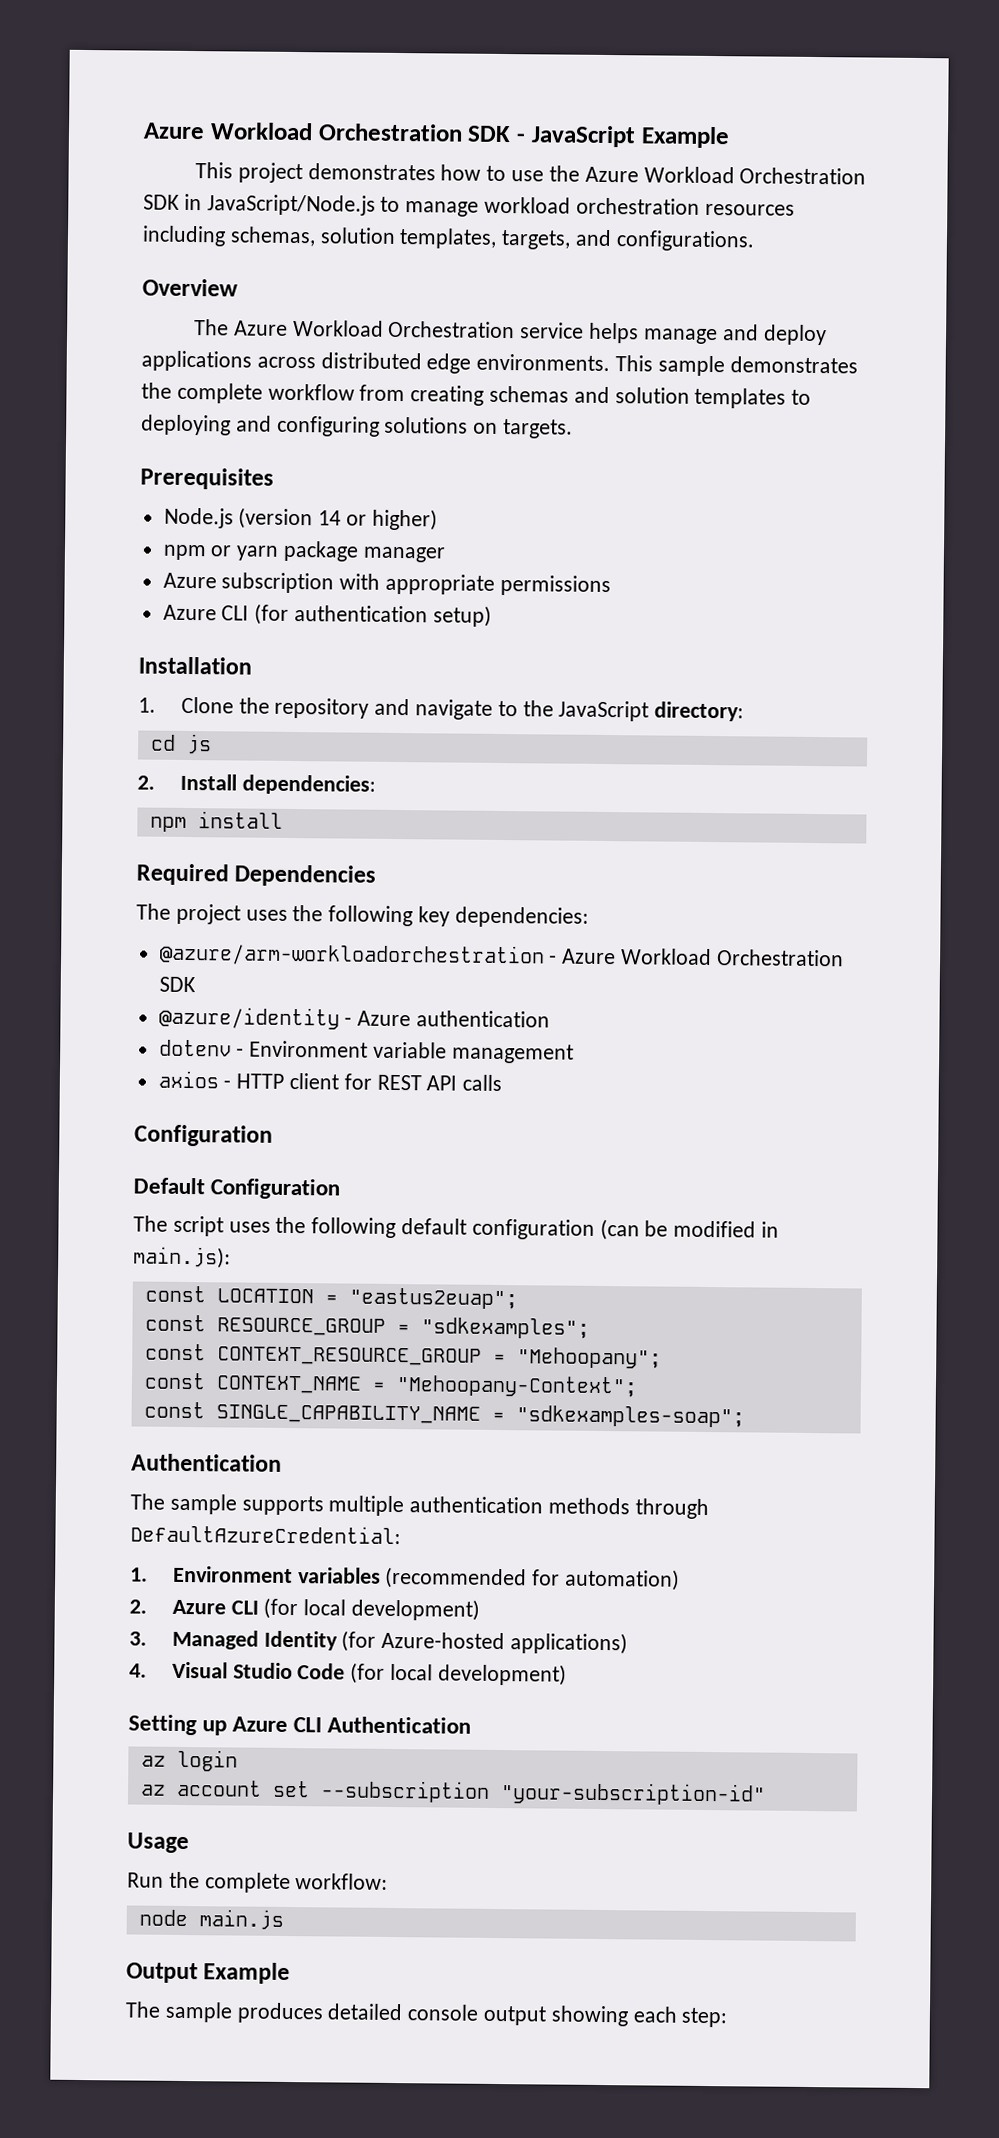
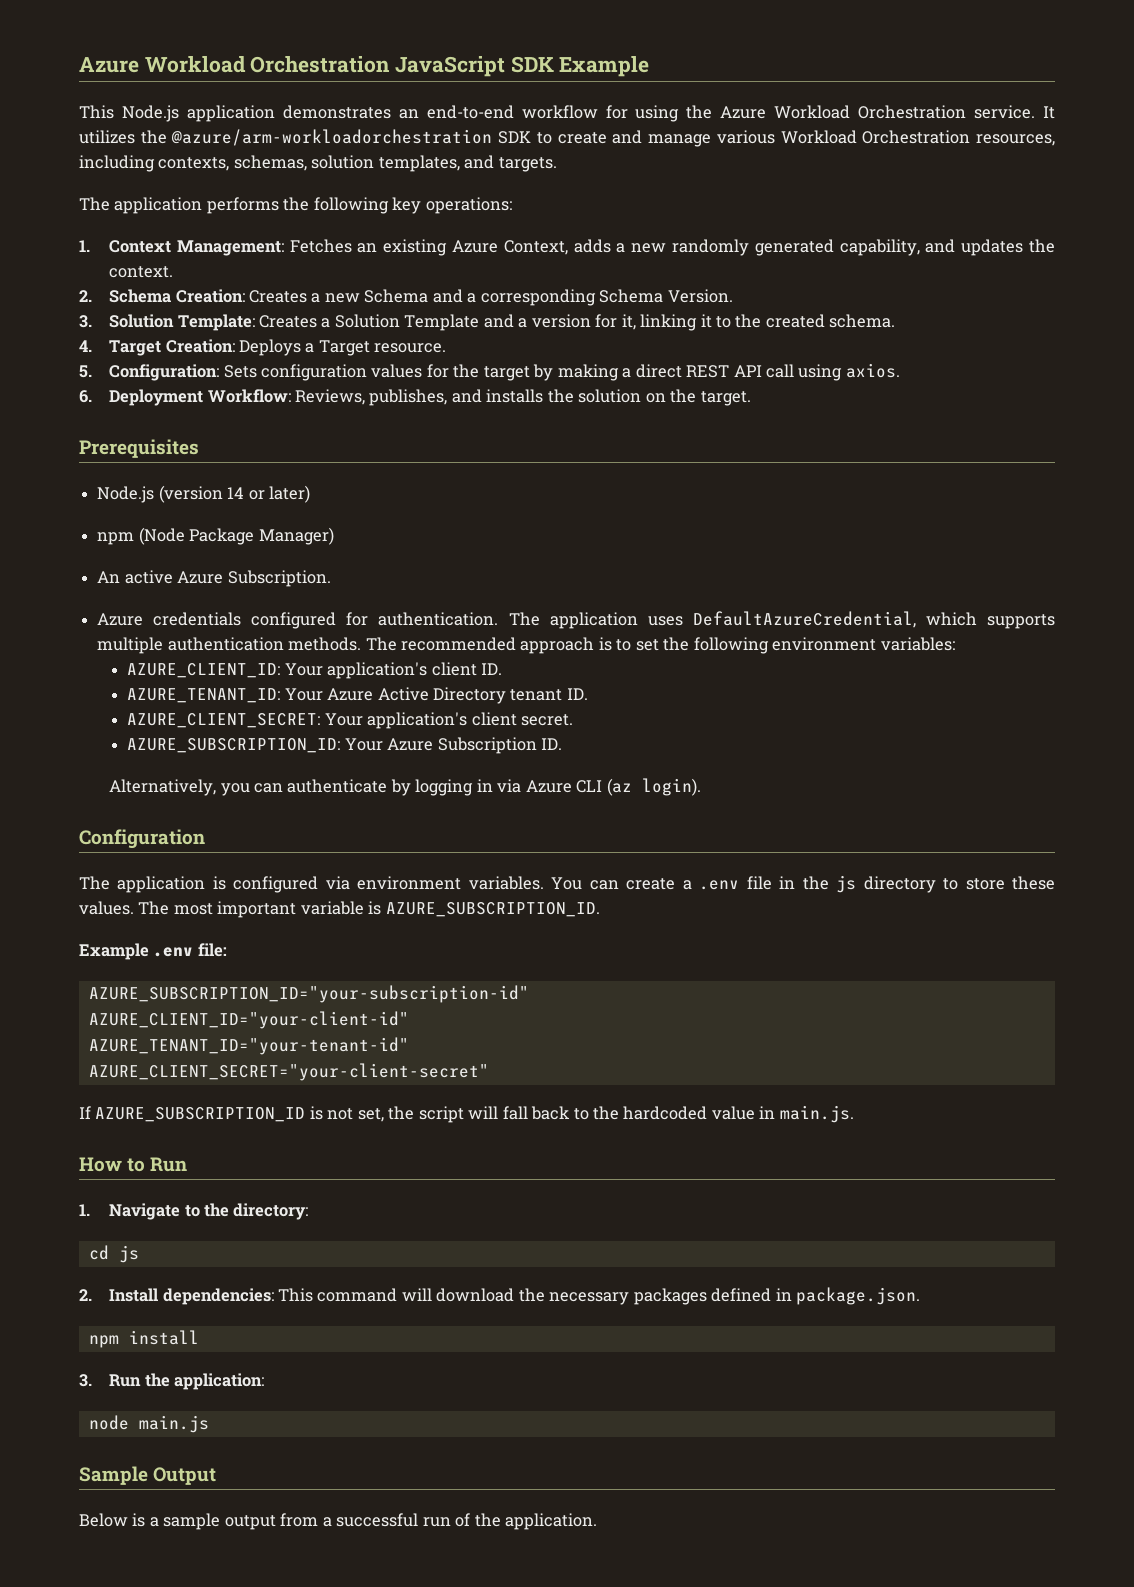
[143,122,636,148] Azure Workload Orchestration SDK - JavaScript -> [79,56,554,77] Azure Workload Orchestration JavaScript SDK
[237,162,867,185] [143,193,795,217] [142,225,755,252] [142,278,238,297] [194,319,827,346] [141,350,858,377] [141,382,812,409] [141,414,574,439] project demonstrates how to use the Azure Workload Orchestration SDK in JavaScript/Node.js to manage workload orchestration resources including schemas, solution templates, targets, and configurations. // Overview // The Azure Workload Orchestration service helps manage and deploy applications across distributed edge environments. This sample demonstrates the complete workflow from creating schemas and solution templates to deploying and configuring solutions on targets. -> [121,105,1056,122] [79,129,1056,147] [79,155,557,172] [79,197,512,214] [79,239,1055,256] [109,266,174,278] [79,289,733,306] [79,314,896,331] [79,339,447,356] [79,363,900,381] [79,389,751,406] Node.js application demonstrates an end-to-end workflow for using the Azure Workload Orchestration service. It utilizes the @azure/arm-workloadorchestration SDK to create and manage various Workload Orchestration resources, including contexts, schemas, solution templates, and targets. // The application performs the following key operations: // 1. Context Management: Fetches an existing Azure Context, adds a new randomly generated capability, and updates the context. // 2. Schema Creation: Creates a new Schema and a corresponding Schema Version. // 3. Solution Template: Creates a Solution Template and a version for it, linking it to the created schema. // 4. Target Creation: Deploys a Target resource. // 5. Configuration: Sets configuration values for the target by making a direct REST API call using axios. // 6. Deployment Workflow: Reviews, publishes, and installs the solution on the target.
[371,508,438,531] [162,540,446,563] [162,572,611,597] [162,603,492,627] [138,656,252,675] [138,696,650,722] higher) // npm or yarn package manager // Azure subscription with appropriate permissions // Azure CLI (for authentication setup) // Installation // 1. Clone the repository and navigate to the JavaScript -> [268,485,310,503] [97,527,334,545] [97,570,331,587] [97,611,1056,629] [97,637,955,654] [127,662,503,679] [127,687,588,704] [127,712,574,729] [127,737,563,754] [109,778,701,796] [79,829,205,849] [79,875,1056,893] [79,901,600,918] [79,943,227,960] [88,985,529,1003] [88,1011,409,1029] [88,1037,409,1055] [88,1063,489,1081] [79,1105,854,1123] [79,1157,188,1172] [79,1203,229,1220] later) // npm (Node Package Manager) // An active Azure Subscription. // Azure credentials configured for authentication. The application uses DefaultAzureCredential, which supports multiple authentication methods. The recommended approach is to set the following environment variables: // AZURE_CLIENT_ID: Your application's client ID. // AZURE_TENANT_ID: Your Azure Active Directory tenant ID. // AZURE_CLIENT_SECRET: Your application's client secret. // AZURE_SUBSCRIPTION_ID: Your Azure Subscription ID. // Alternatively, you can authenticate by logging in via Azure CLI (az login). // Configuration // The application is configured via environment variables. You can create a .env file in the js directory to store these values. The most important variable is AZURE_SUBSCRIPTION_ID. // Example .env file: // AZURE_SUBSCRIPTION_ID="your-subscription-id" // AZURE_CLIENT_ID="your-client-id" // AZURE_TENANT_ID="your-tenant-id" // AZURE_CLIENT_SECRET="your-client-secret" // If AZURE_SUBSCRIPTION_ID is not set, the script will fall back to the hardcoded value in main.js. // How to Run // 1. Navigate to the
[149,811,283,832] [136,863,377,887] [136,903,589,928] [158,942,844,968] [158,976,196,993] [158,1006,551,1030] [158,1039,574,1064] [157,1070,503,1092] [134,1124,273,1147] [133,1177,341,1200] [133,1215,780,1241] [133,1246,231,1269] [144,1285,518,1310] [144,1314,590,1339] [144,1343,662,1369] [143,1372,638,1398] [143,1401,745,1428] [131,1453,282,1472] [130,1493,709,1520] [130,1524,401,1545] [130,1565,680,1591] [129,1597,480,1621] [129,1629,628,1655] [129,1661,567,1686] [128,1714,472,1736] [140,1749,238,1772] [140,1779,766,1806] [127,1832,189,1854] [127,1871,389,1894] // npm install // Required Dependencies // The project uses the following key dependencies: // @azure/arm-workloadorchestration - Azure Workload Orchestration SDK // @azure/identity - Azure authentication // dotenv - Environment variable management // axios - HTTP client for REST API calls // Configuration // Default Configuration // The script uses the following default configuration (can be modified in main.js): // const LOCATION = "eastus2euap"; // const RESOURCE_GROUP = "sdkexamples"; // const CONTEXT_RESOURCE_GROUP = "Mehoopany"; // const CONTEXT_NAME = "Mehoopany-Context"; // const SINGLE_CAPABILITY_NAME = "sdkexamples-soap"; // Authentication // The sample supports multiple authentication methods through DefaultAzureCredential: // 1. Environment variables (recommended for automation) // 2. Azure CLI (for local development) // 3. Managed Identity (for Azure-hosted applications) // 4. Visual Studio Code (for local development) // Setting up Azure CLI Authentication // az login // az account set --subscription "your-subscription-id" // Usage // Run the complete workflow: -> [277,1287,921,1305] [88,1330,199,1348] [79,1373,264,1390] This command will download the necessary packages defined in package.json. // npm install // 3. Run the application:
(284, 1919) none -> [79,1466,148,1485] Sample
[203,1962,291,1985] [125,2001,728,2028] Example // The sample produces detailed console output showing each step: -> [79,1513,598,1530] // Below is a sample output from a successful run of the application.

